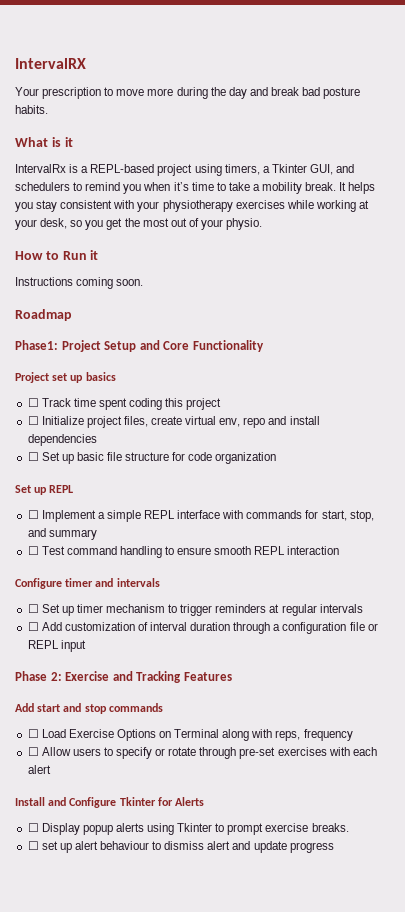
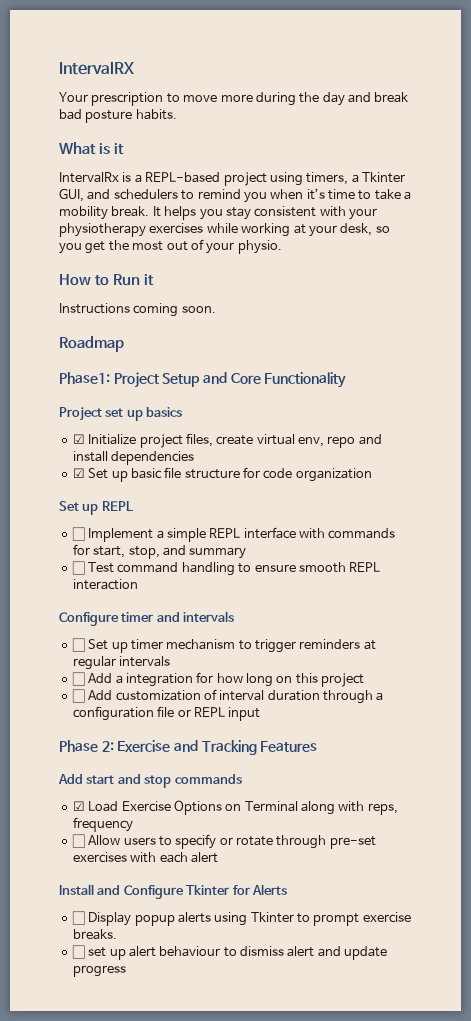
[27,398,222,410] [27,416,39,425] ☐ Track time spent coding this project // ☐ -> [72,434,85,444] ☑
[27,452,39,461] ☐ -> [72,468,85,478] ☑
(363, 608) none -> [71,672,365,687] // ☐ Add a integration for how long on this project
[27,729,39,738] ☐ -> [72,801,85,811] ☑

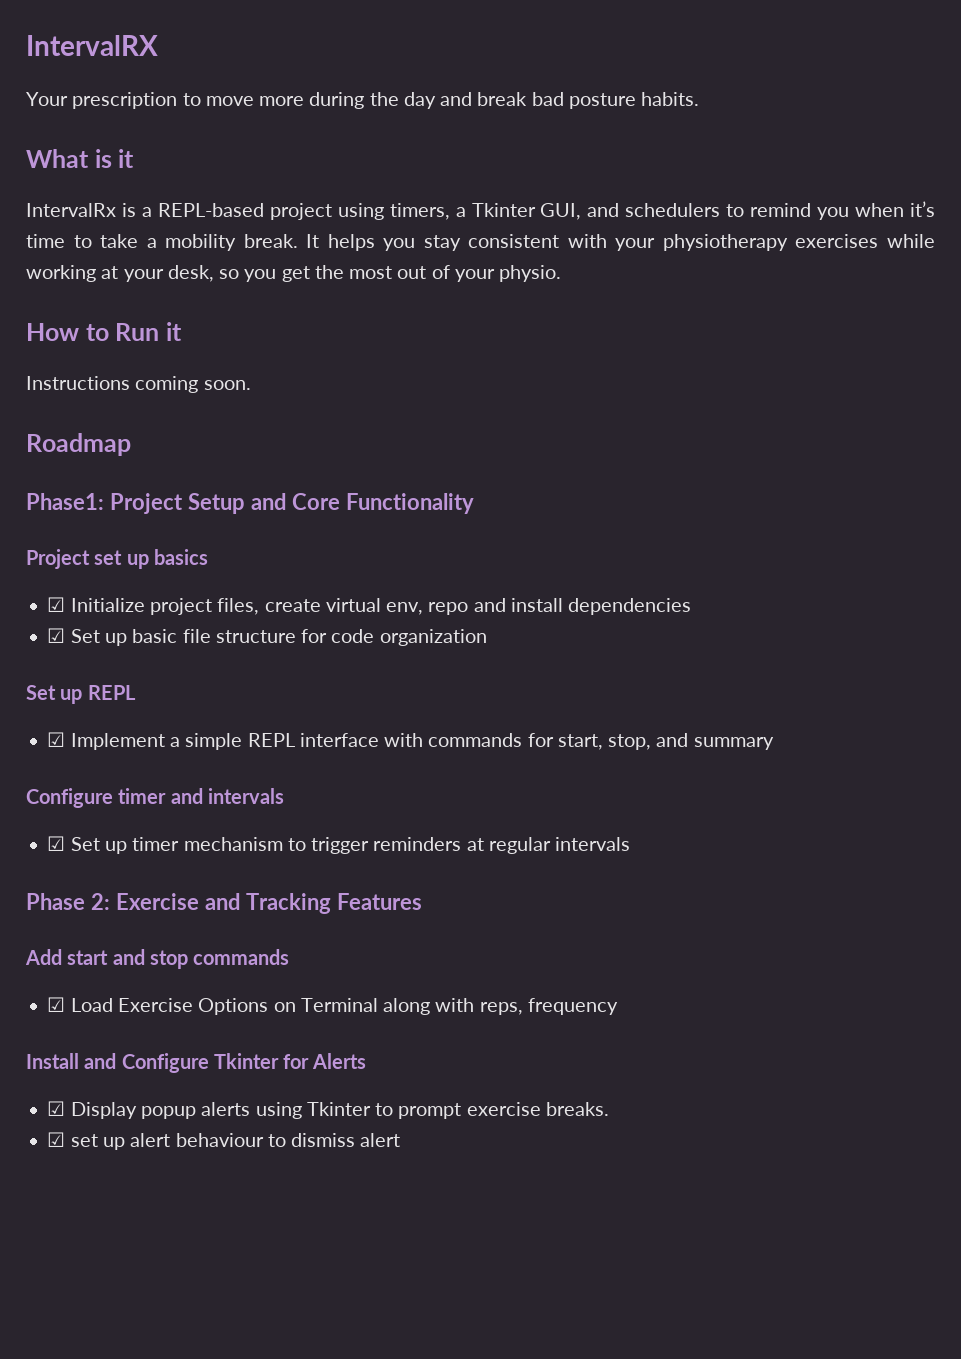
[71,527,85,541] ☐ -> [47,732,66,747] ☑
[71,561,381,576] [72,579,138,590] // ☐ Test command handling to ensure smooth REPL interaction -> (774, 743) none
[71,638,85,652] ☐ -> [47,836,66,851] ☑
[71,672,365,687] [71,689,384,704] [72,706,261,721] // ☐ Add a integration for how long on this project // ☐ Add customization of interval duration through a configuration file or REPL input -> (631, 844) none
[71,834,376,849] [72,852,218,863] // ☐ Allow users to specify or rotate through pre-set exercises with each alert -> (618, 1006) none
[71,911,85,925] ☐ -> [47,1101,66,1116] ☑
[71,945,85,959] ☐ -> [47,1132,66,1147] ☑
[317,946,388,960] [72,965,126,977] and update progress -> (401, 1140) none

